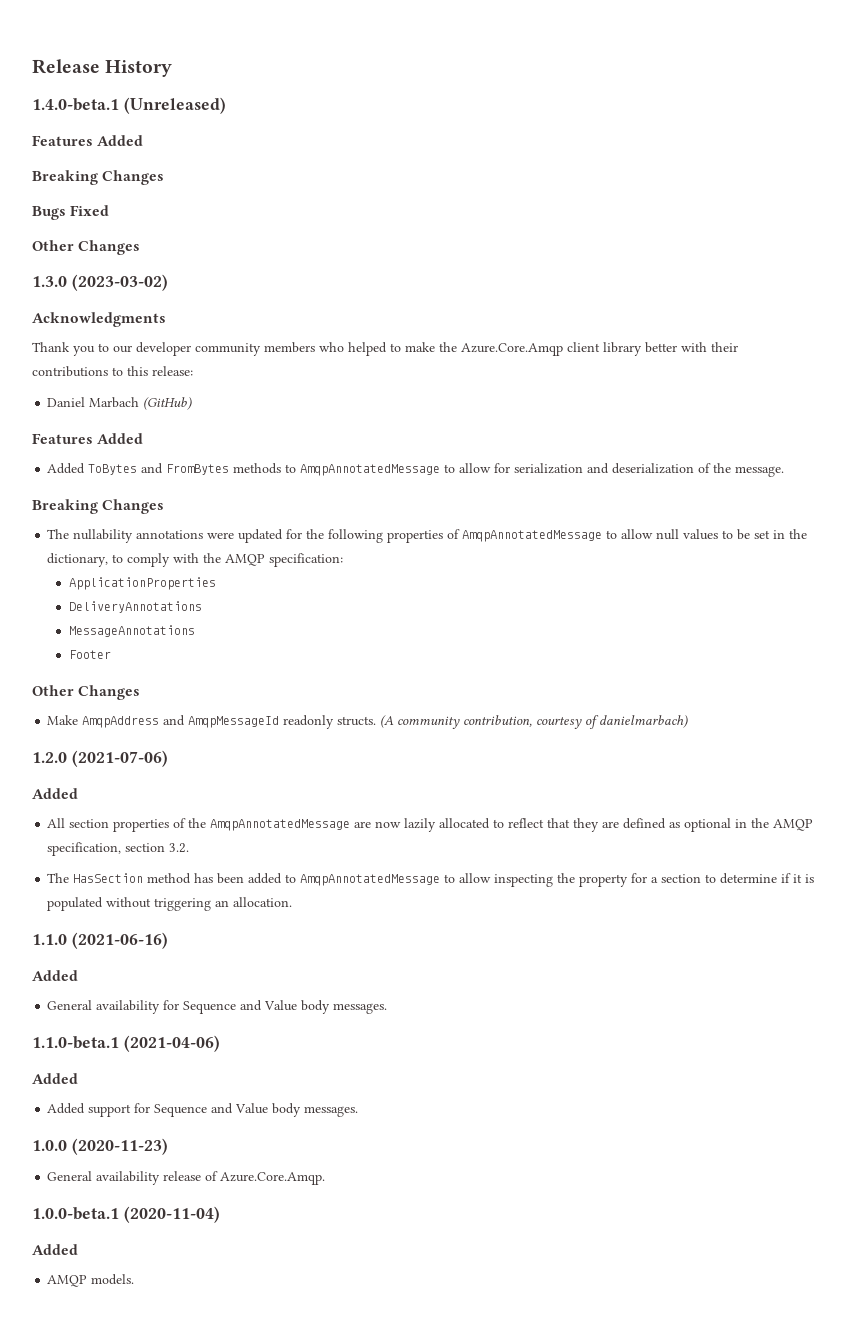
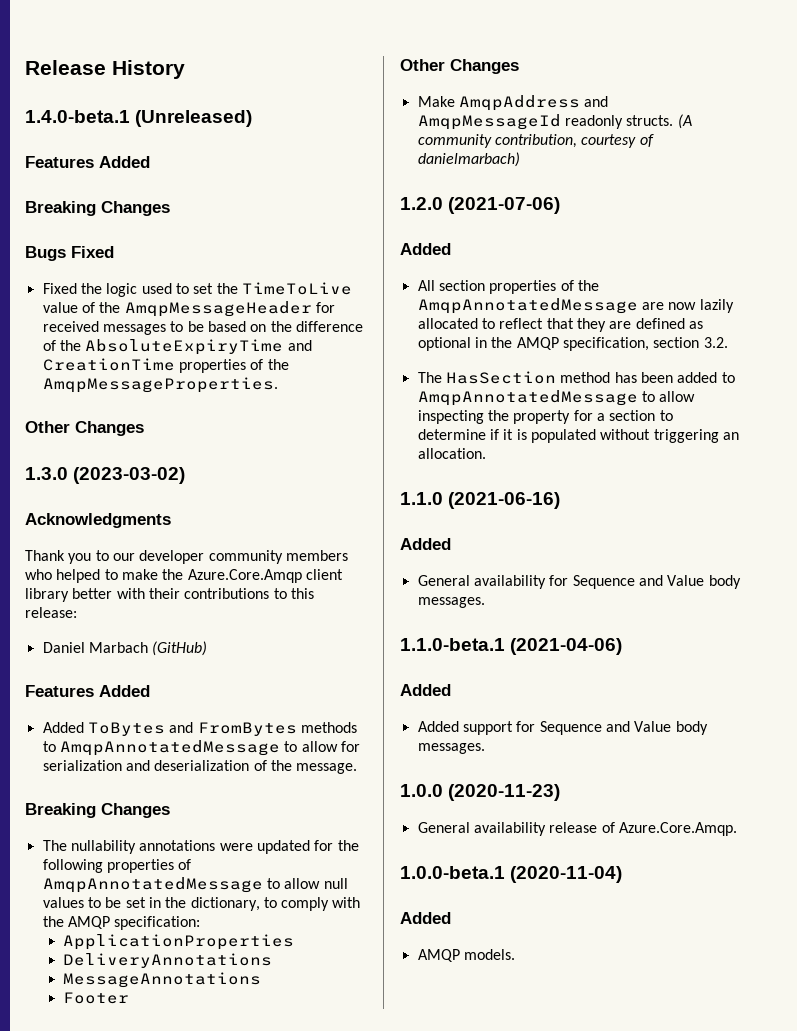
(110, 210) none -> [42,282,352,297] [42,301,335,317] [42,321,363,335] [42,339,312,355] [42,358,289,373] [42,377,278,393] // Fixed the logic used to set the TimeToLive value of the AmqpMessageHeader for received messages to be based on the difference of the AbsoluteExpiryTime and CreationTime properties of the AmqpMessageProperties.

